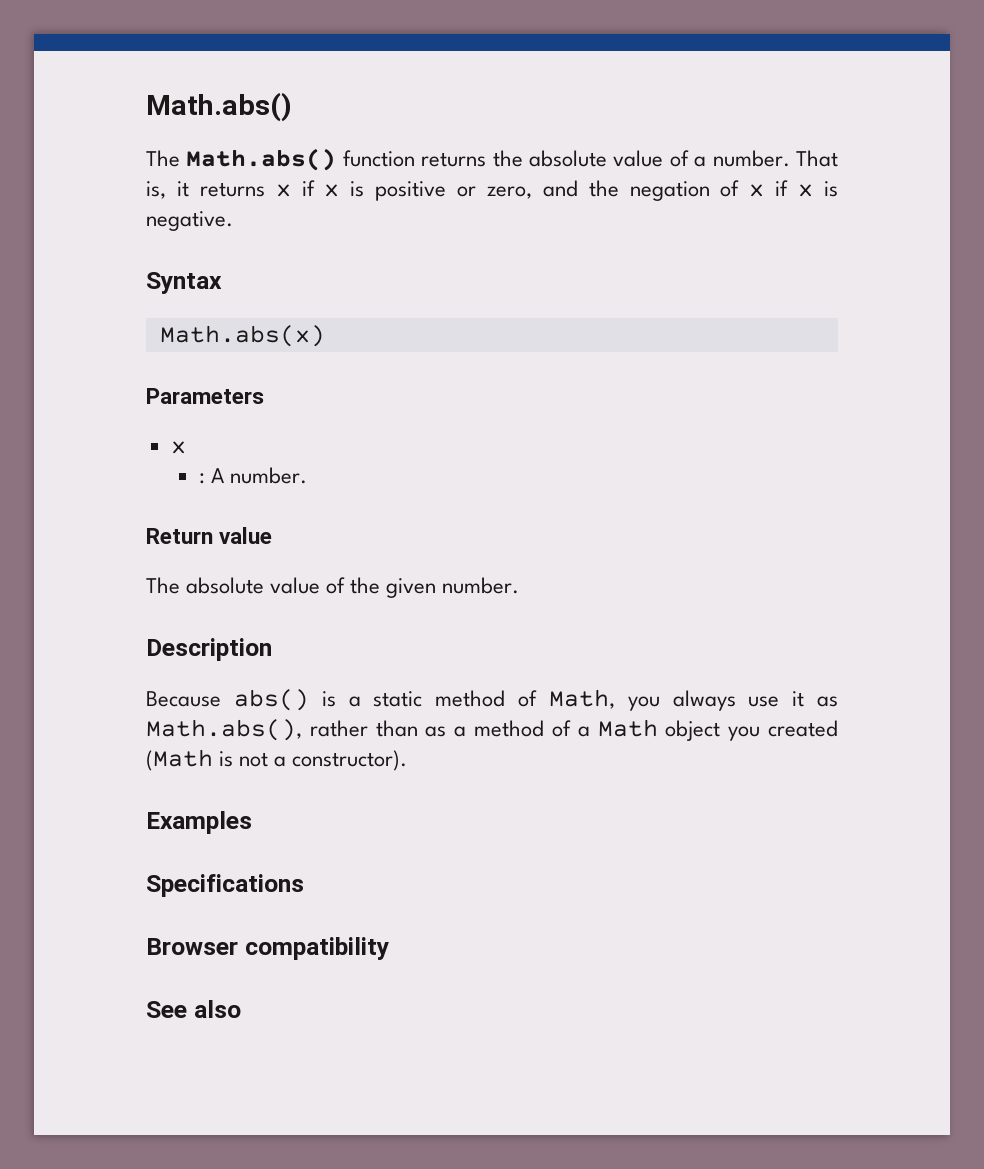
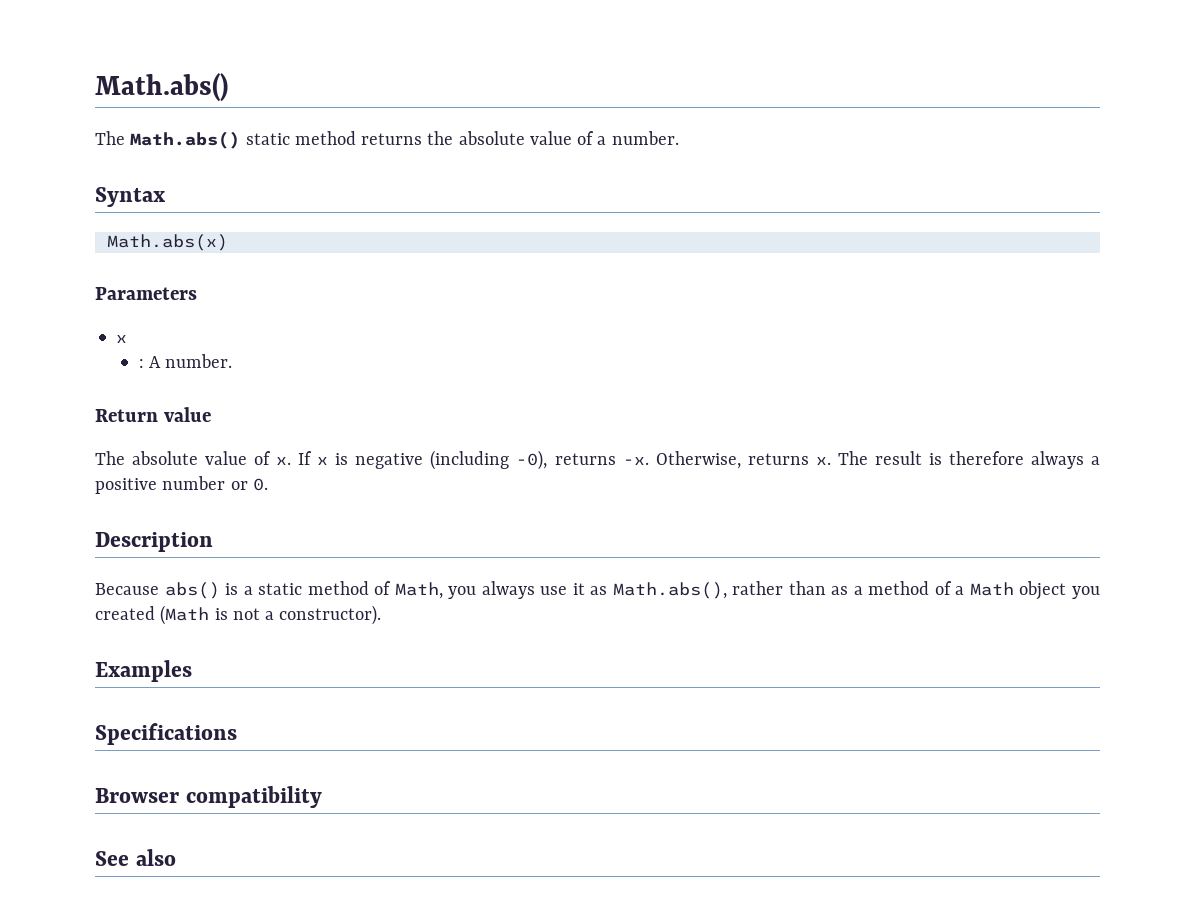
[342,150,415,167] function -> [245,131,356,145] static method
[795,150,838,167] [146,180,838,201] [146,211,233,231] That is, it returns x if x is positive or zero, and the negation of x if x is negative. -> (679, 138) none
[350,577,520,598] the given number. -> [276,450,1100,470] [95,476,268,494] x. If x is negative (including -0), returns -x. Otherwise, returns x. The result is therefore always a positive number or 0.

